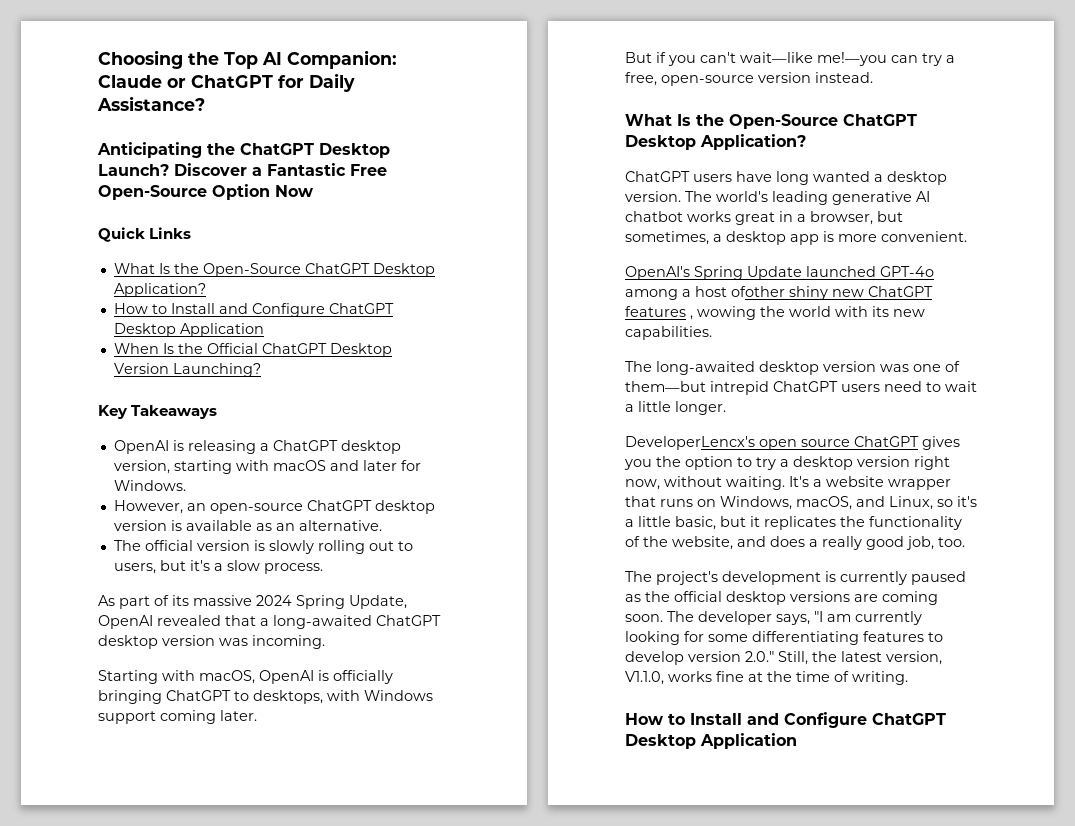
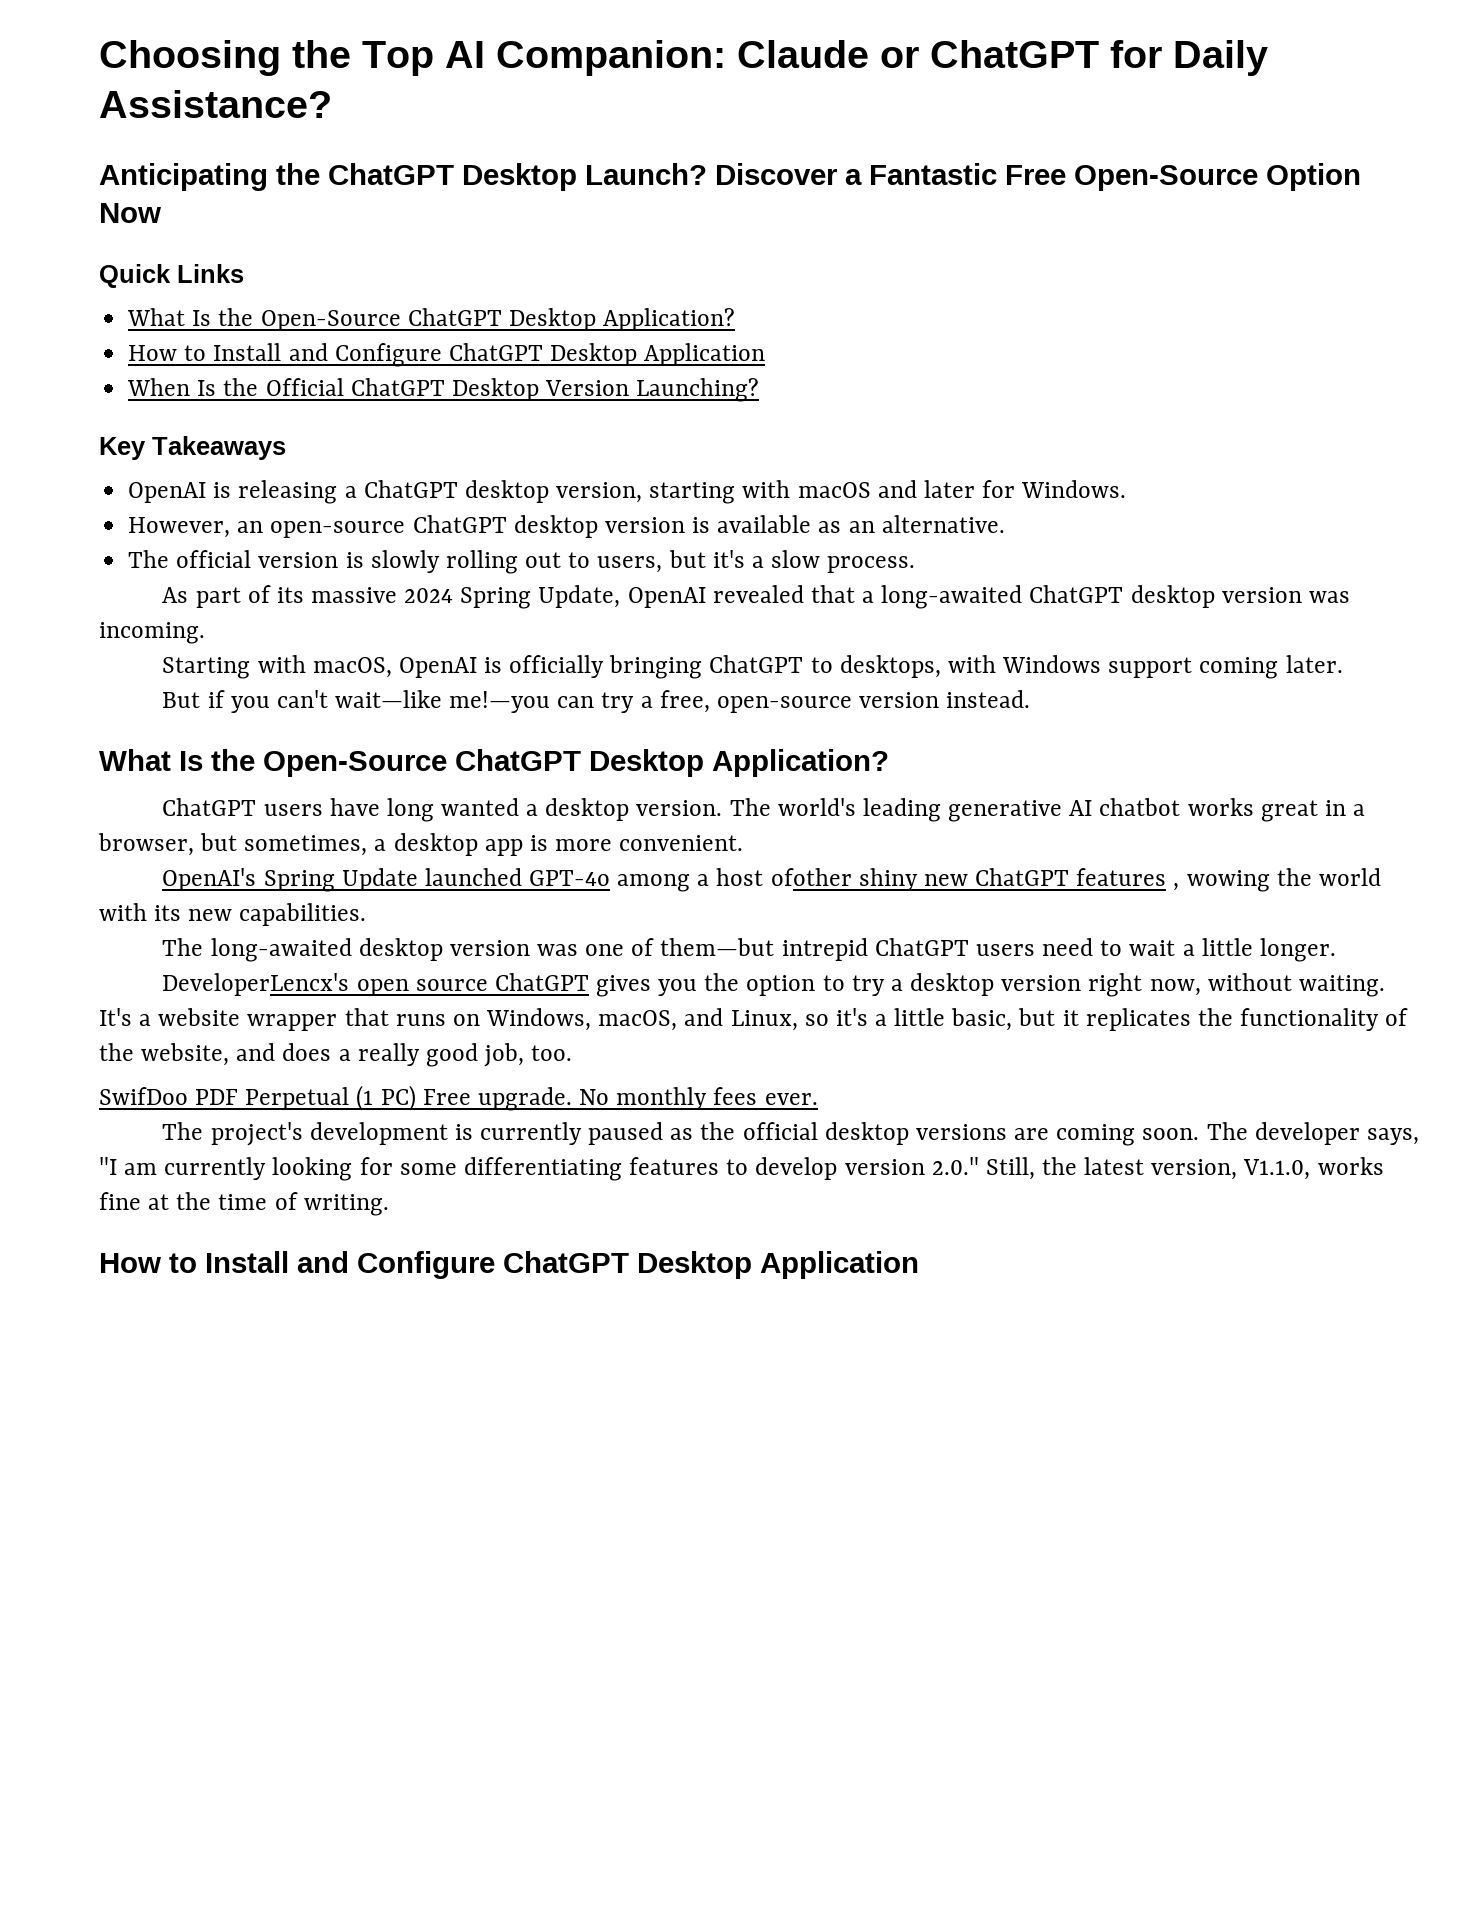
(965, 542) none -> [99,1085,818,1111] // SwifDoo PDF Perpetual (1 PC) Free upgrade. No monthly fees ever.

